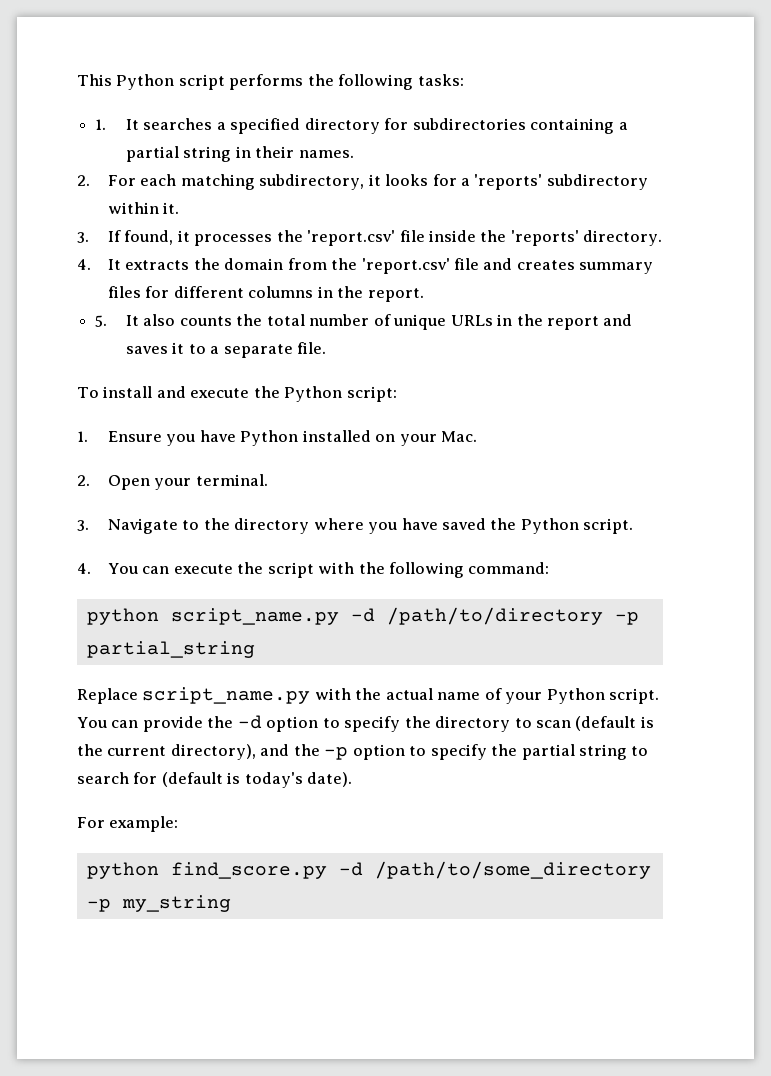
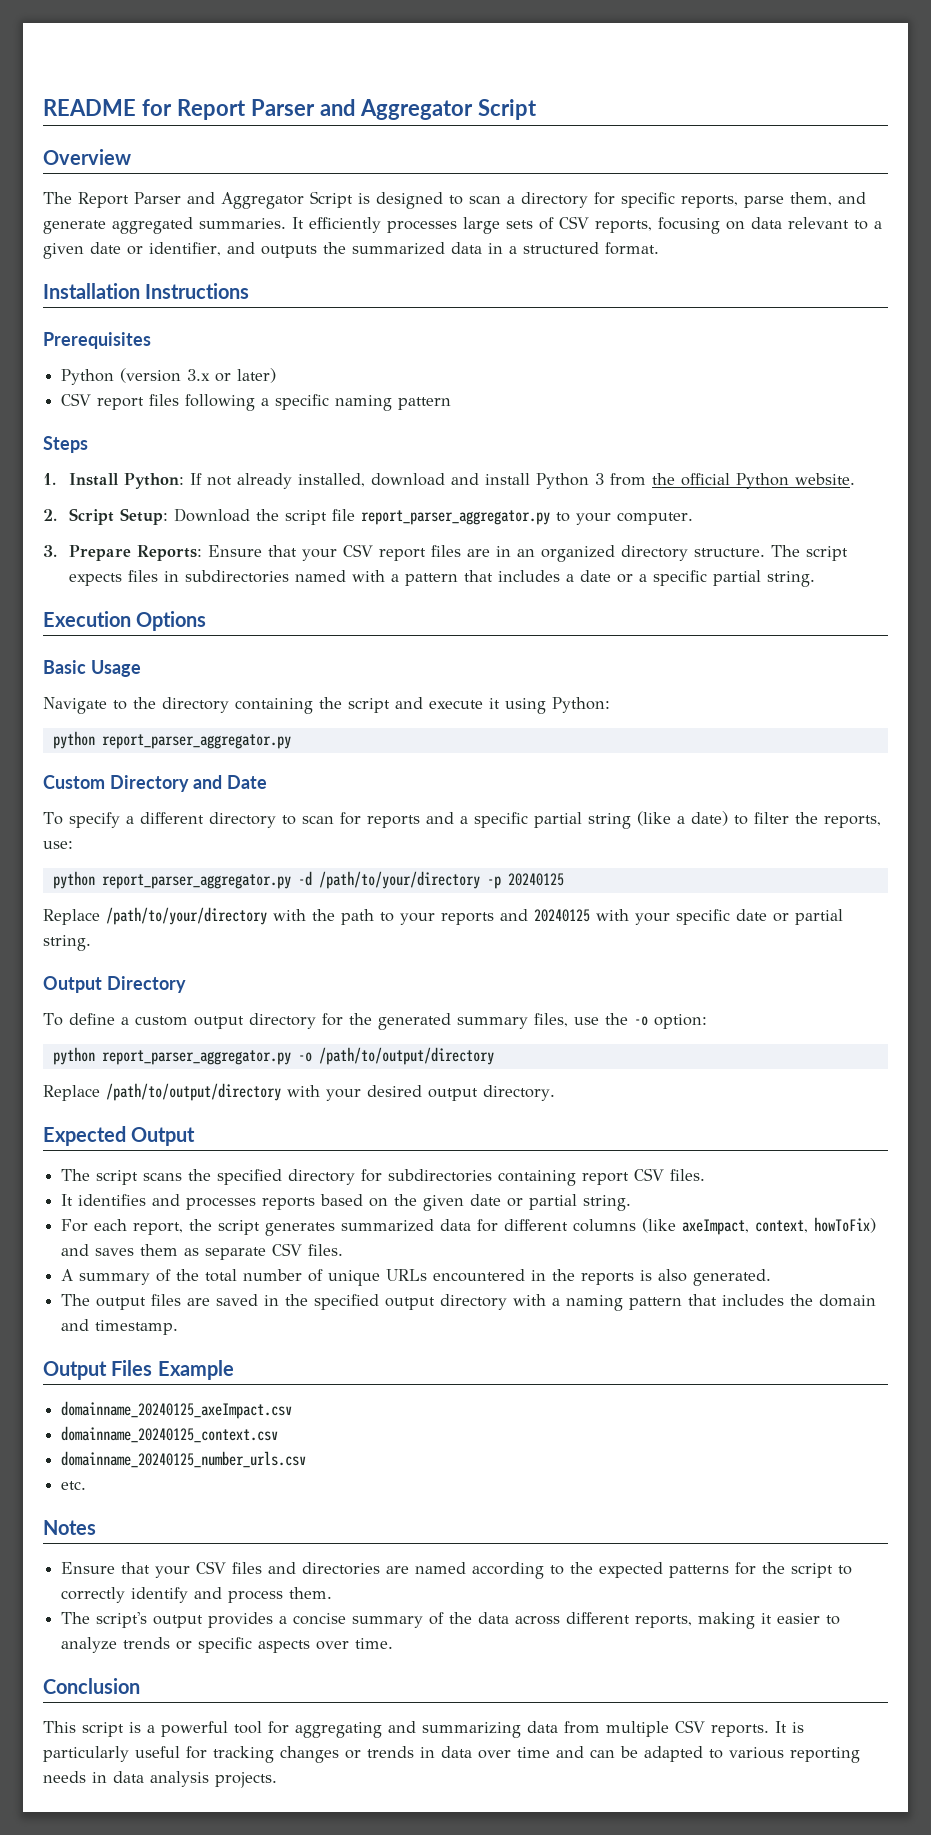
[77,74,464,90] [95,118,226,130] This Python script performs the following tasks: // 1. It searches a -> [43,99,537,120] [43,149,131,165] [43,191,866,209] [43,216,882,234] [43,242,659,259] [43,283,250,299] [43,332,151,349] [61,368,277,385] [61,393,452,411] [43,436,88,453] [43,473,855,489] [43,508,693,525] [43,544,848,562] [68,570,815,587] [43,611,207,631] [43,660,141,677] [43,697,610,714] [52,731,291,749] [43,775,268,792] [43,811,881,829] [43,841,73,849] [52,871,564,889] [43,907,843,925] [43,935,91,951] [43,976,186,993] [43,1013,707,1030] [52,1047,494,1065] [43,1083,555,1101] [43,1126,196,1146] [61,1169,212,1185] README for Report Parser and Aggregator Script // Overview // The Report Parser and Aggregator Script is designed to scan a directory for specific reports, parse them, and generate aggregated summaries. It efficiently processes large sets of CSV reports, focusing on data relevant to a given date or identifier, and outputs the summarized data in a structured format. // Installation Instructions // Prerequisites // Python (version 3.x or later) // CSV report files following a specific naming pattern // Steps // 1. Install Python: If not already installed, download and install Python 3 from the official Python website. // 2. Script Setup: Download the script file report_parser_aggregator.py to your computer. // 3. Prepare Reports: Ensure that your CSV report files are in an organized directory structure. The script expects files in subdirectories named with a pattern that includes a date or a specific partial string. // Execution Options // Basic Usage // Navigate to the directory containing the script and execute it using Python: // python report_parser_aggregator.py // Custom Directory and Date // To specify a different directory to scan for reports and a specific partial string (like a date) to filter the reports, use: // python report_parser_aggregator.py -d /path/to/your/directory -p 20240125 // Replace /path/to/your/directory with the path to your reports and 20240125 with your specific date or partial string. // Output Directory // To define a custom output directory for the generated summary files, use the -o option: // python report_parser_aggregator.py -o /path/to/output/directory // Replace /path/to/output/directory with your desired output directory. // Expected Output // The script scans the
[618,122,628,130] [125,146,354,162] [77,174,648,190] [107,202,180,214] [77,230,663,246] [77,258,654,274] [107,286,424,302] [95,314,232,327] a partial string in their names. // 2. For each matching subdirectory, it looks for a 'reports' subdirectory within it. // 3. If found, it processes the 'report.csv' file inside the 'reports' directory. // 4. It extracts the domain from the 'report.csv' file and creates summary files for different columns in the report. // 5. It also counts -> [582,1168,706,1185] [61,1194,632,1211] [61,1217,877,1236] [61,1243,344,1260] [61,1269,172,1285] report CSV files. // It identifies and processes reports based on the given date or partial string. // For each report, the script generates summarized data for different columns (like axeImpact, context, howToFix) and saves them as separate CSV files. // A summary of
[497,314,633,330] [125,342,327,358] [77,386,397,402] [77,430,477,446] [77,474,268,490] [77,518,634,534] [77,562,550,578] [86,607,639,625] [86,641,255,658] [77,687,660,704] [77,715,654,732] [77,744,649,760] [77,772,353,788] [77,816,179,832] [86,861,651,879] [86,895,231,912] in the report and saves it to a separate file. // To install and execute the Python script: // 1. Ensure you have Python installed on your Mac. // 2. Open your terminal. // 3. Navigate to the directory where you have saved the Python script. // 4. You can execute the script with the following command: // python script_name.py -d /path/to/directory -p partial_string // Replace script_name.py with the actual name of your Python script. You can provide the -d option to specify the directory to scan (default is the current directory), and the -p option to specify the partial string to search for (default is today's date). // For example: // python find_score.py -d /path/to/some_directory -p my_string -> [433,1269,772,1286] [61,1294,877,1311] [61,1319,179,1335] [43,1360,234,1380] [61,1401,293,1419] [61,1426,279,1443] [61,1451,307,1468] [61,1481,87,1490] [43,1520,96,1535] [61,1561,853,1579] [61,1587,333,1603] [61,1612,841,1629] [61,1637,394,1653] [43,1678,140,1694] [43,1720,804,1738] [43,1746,860,1763] [43,1771,277,1788] encountered in the reports is also generated. // The output files are saved in the specified output directory with a naming pattern that includes the domain and timestamp. // Output Files Example // domainname_20240125_axeImpact.csv // domainname_20240125_context.csv // domainname_20240125_number_urls.csv // etc. // Notes // Ensure that your CSV files and directories are named according to the expected patterns for the script to correctly identify and process them. // The script's output provides a concise summary of the data across different reports, making it easier to analyze trends or specific aspects over time. // Conclusion // This script is a powerful tool for aggregating and summarizing data from multiple CSV reports. It is particularly useful for tracking changes or trends in data over time and can be adapted to various reporting needs in data analysis projects.

